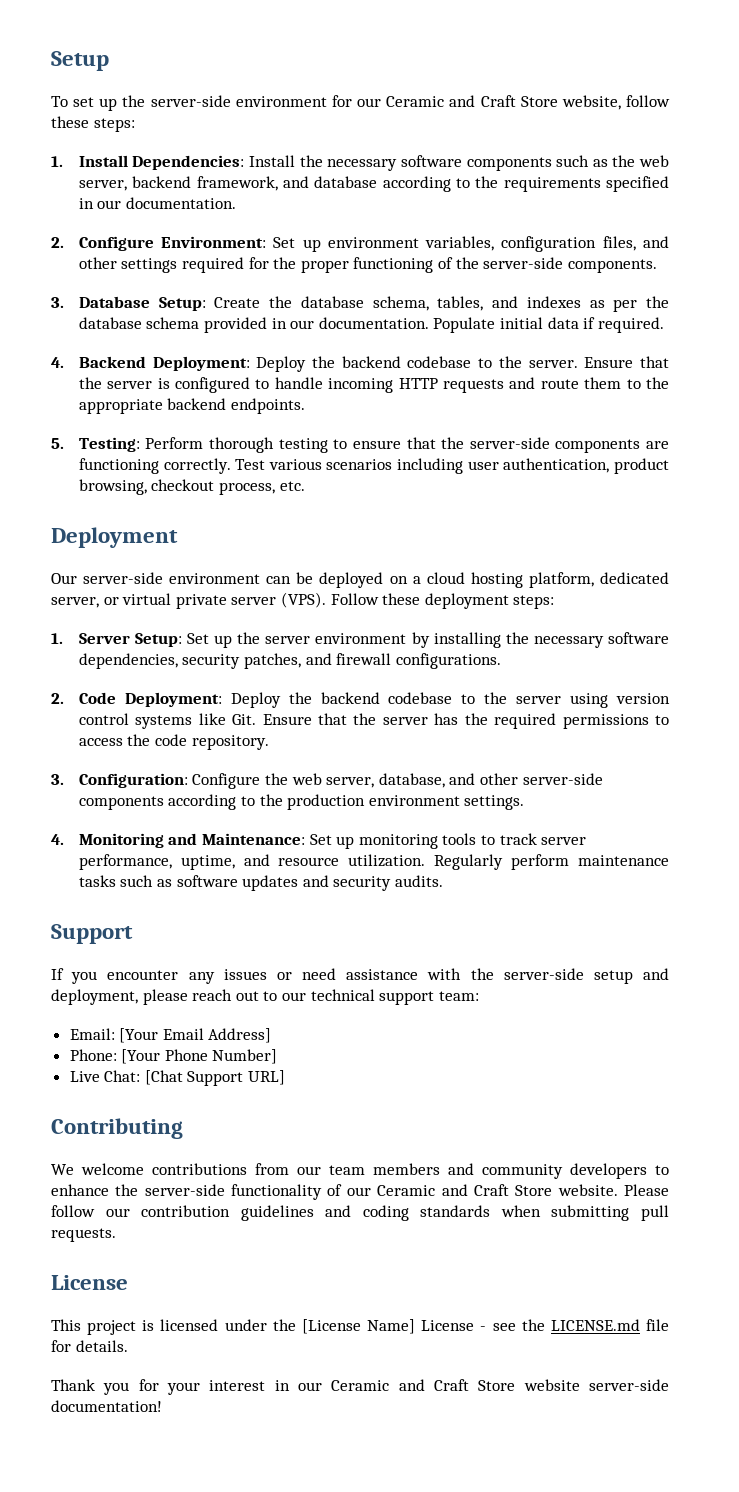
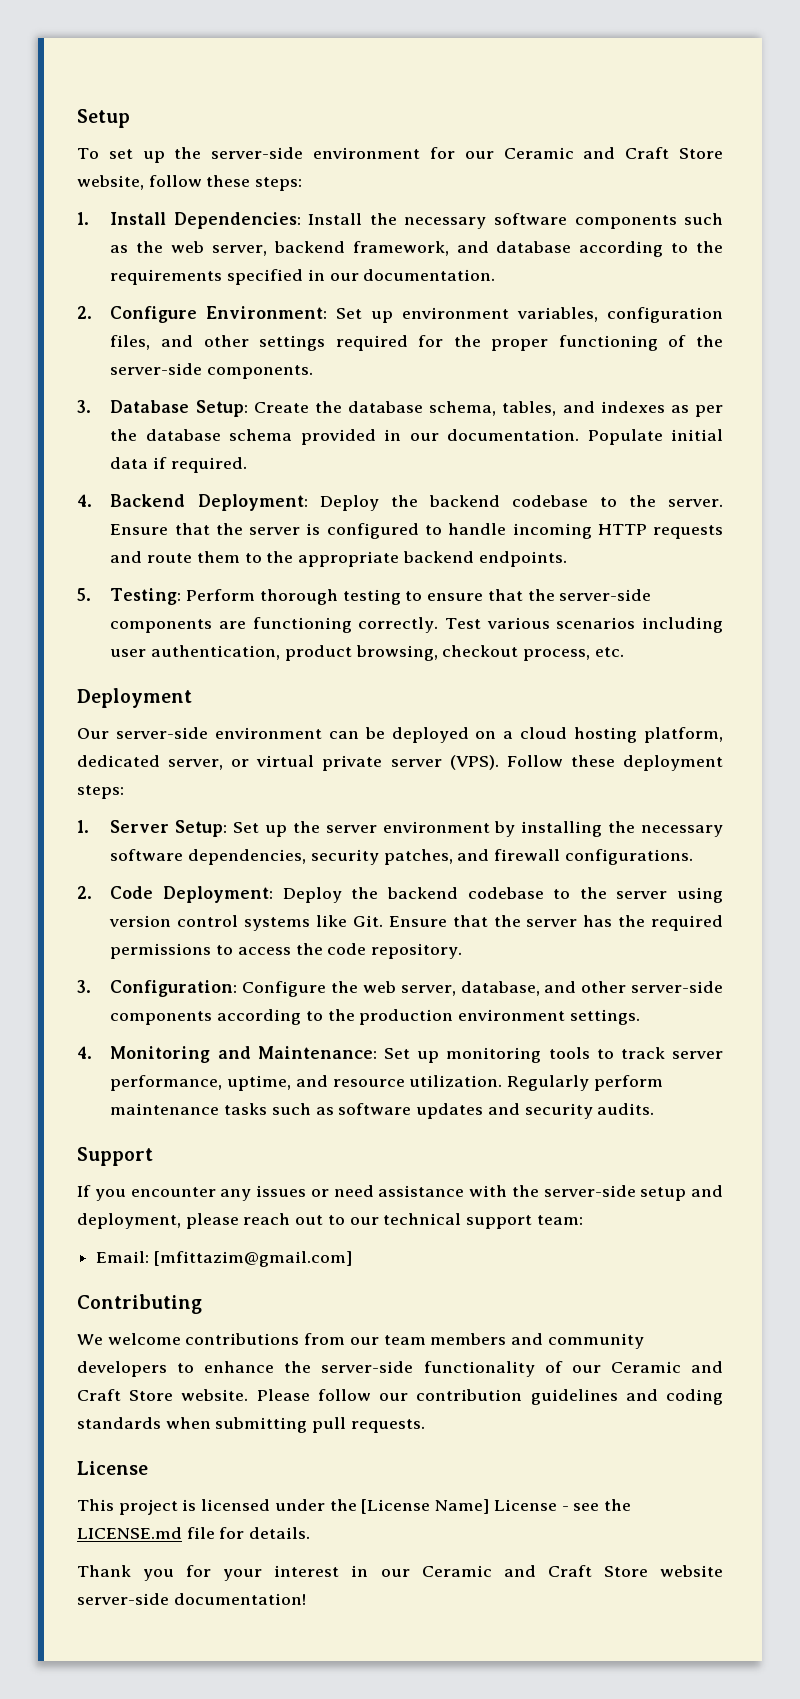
[119,1028,272,1043] [69,1049,278,1064] [69,1070,286,1086] [Your Email Address] // Phone: [Your Phone Number] // Live Chat: [Chat Support URL] -> [153,1251,352,1267] [mfittazim@gmail.com]

